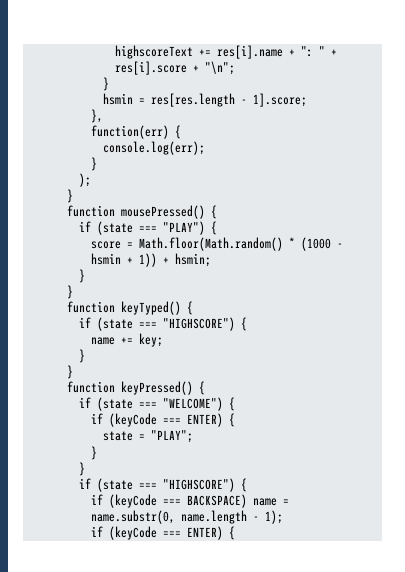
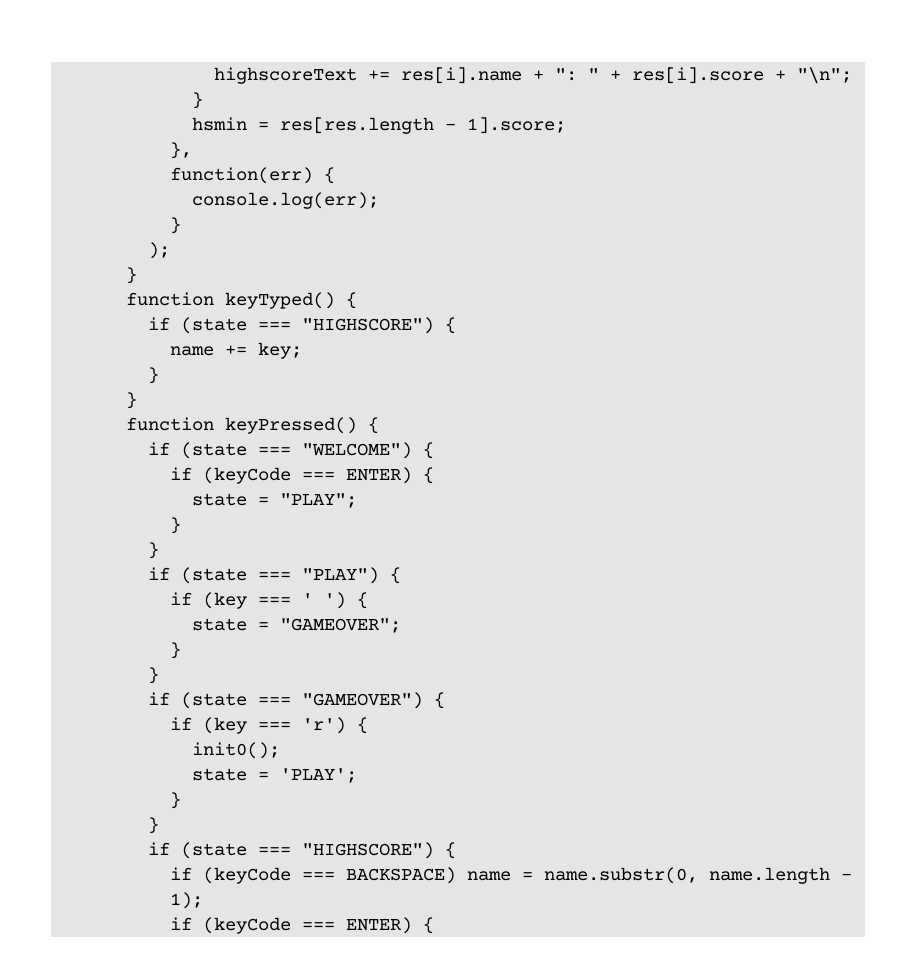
[66,205,217,219] [78,221,217,235] [90,237,343,251] [90,253,211,267] [78,269,85,283] [66,285,73,299] // function mousePressed() { // if (state === "PLAY") { // score = Math.floor(Math.random() * (1000 - hsmin + 1)) + hsmin; // } // } -> (137, 275) none
(85, 469) none -> [148,567,401,584] [170,592,368,609] [192,618,401,633] [170,642,181,659] [148,667,159,684] [148,692,445,709] [170,717,368,734] [192,742,280,759] [192,768,357,783] [170,792,181,809] [148,817,159,834] // if (state === "PLAY") { // if (key === ' ') { // state = "GAMEOVER"; // } // } // if (state === "GAMEOVER") { // if (key === 'r') { // init0(); // state = 'PLAY'; // } // }

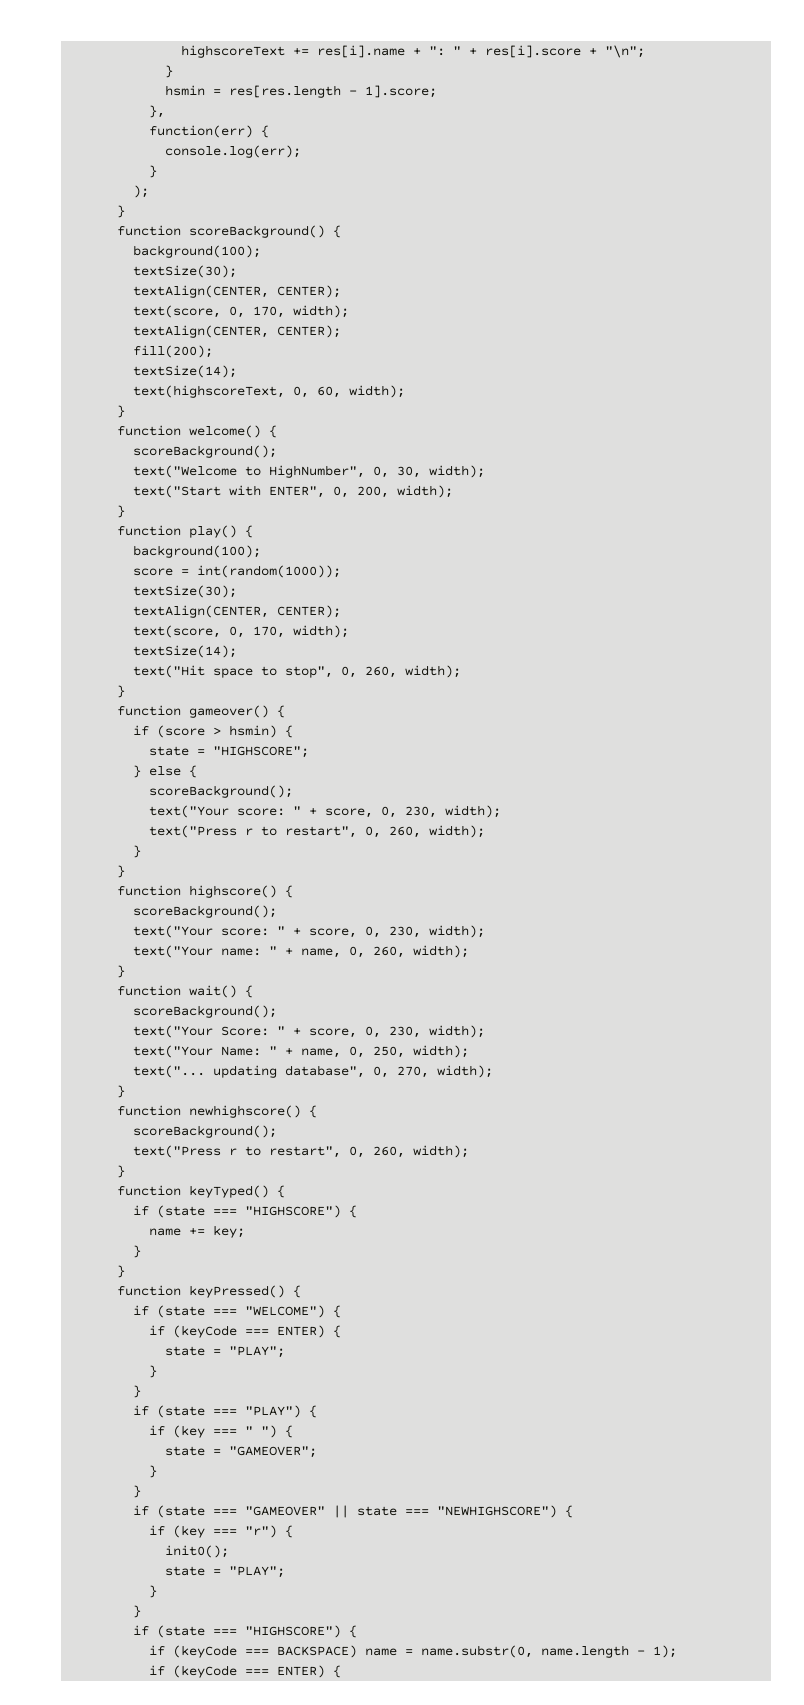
(137, 275) none -> [116,225,341,238] [132,245,261,258] [132,265,237,278] [132,285,341,298] [132,305,349,318] [132,325,341,338] [132,345,213,358] [132,365,237,378] [132,385,405,398] [116,405,125,418] [116,425,277,438] [132,445,277,458] [132,465,485,478] [132,485,453,498] [116,505,125,518] [116,525,253,538] [132,545,261,558] [132,565,341,578] [132,585,237,598] [132,605,341,618] [132,625,349,638] [132,645,237,658] [132,665,461,678] [116,685,125,698] [116,705,285,718] [132,725,293,738] [148,746,309,758] [132,765,197,778] [148,785,293,798] [148,805,501,818] [148,825,485,838] [132,845,141,858] [116,865,125,878] [116,885,293,898] [132,905,277,918] [132,925,485,938] [132,945,469,958] [116,965,125,978] [116,985,253,998] [132,1005,277,1018] [132,1025,485,1038] [132,1045,469,1058] [132,1065,493,1078] [116,1085,125,1098] [116,1105,317,1118] [132,1125,277,1138] [132,1145,469,1158] [116,1165,125,1178] // function scoreBackground() { // background(100); // textSize(30); // textAlign(CENTER, CENTER); // text(score, 0, 170, width); // textAlign(CENTER, CENTER); // fill(200); // textSize(14); // text(highscoreText, 0, 60, width); // } // function welcome() { // scoreBackground(); // text("Welcome to HighNumber", 0, 30, width); // text("Start with ENTER", 0, 200, width); // } // function play() { // background(100); // score = int(random(1000)); // textSize(30); // textAlign(CENTER, CENTER); // text(score, 0, 170, width); // textSize(14); // text("Hit space to stop", 0, 260, width); // } // function gameover() { // if (score > hsmin) { // state = "HIGHSCORE"; // } else { // scoreBackground(); // text("Your score: " + score, 0, 230, width); // text("Press r to restart", 0, 260, width); // } // } // function highscore() { // scoreBackground(); // text("Your score: " + score, 0, 230, width); // text("Your name: " + name, 0, 260, width); // } // function wait() { // scoreBackground(); // text("Your Score: " + score, 0, 230, width); // text("Your Name: " + name, 0, 250, width); // text("... updating database", 0, 270, width); // } // function newhighscore() { // scoreBackground(); // text("Press r to restart", 0, 260, width); // }
[302,592,346,609] ' ') -> [244,1425,277,1438] " ")
[302,692,445,709] [170,717,346,734] "GAMEOVER") { // if (key === 'r') -> [244,1505,573,1518] [148,1525,277,1538] "GAMEOVER" || state === "NEWHIGHSCORE") { // if (key === "r")
[280,768,357,783] 'PLAY'; -> [228,1566,285,1578] "PLAY";

